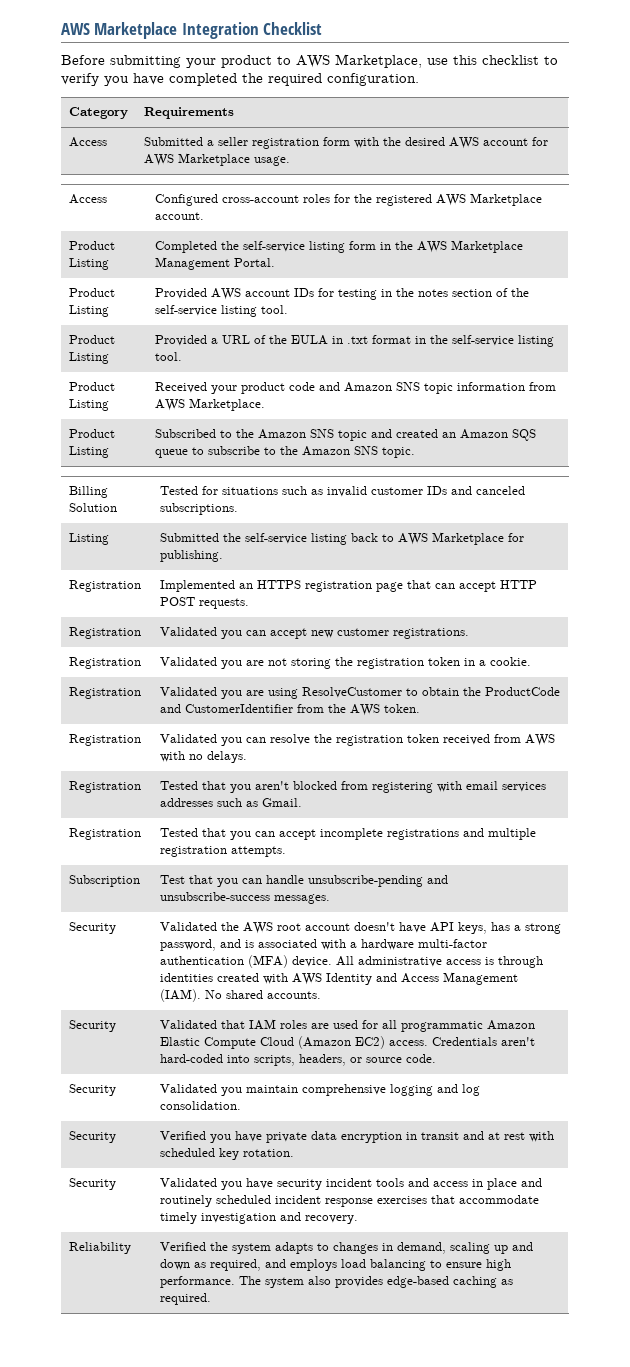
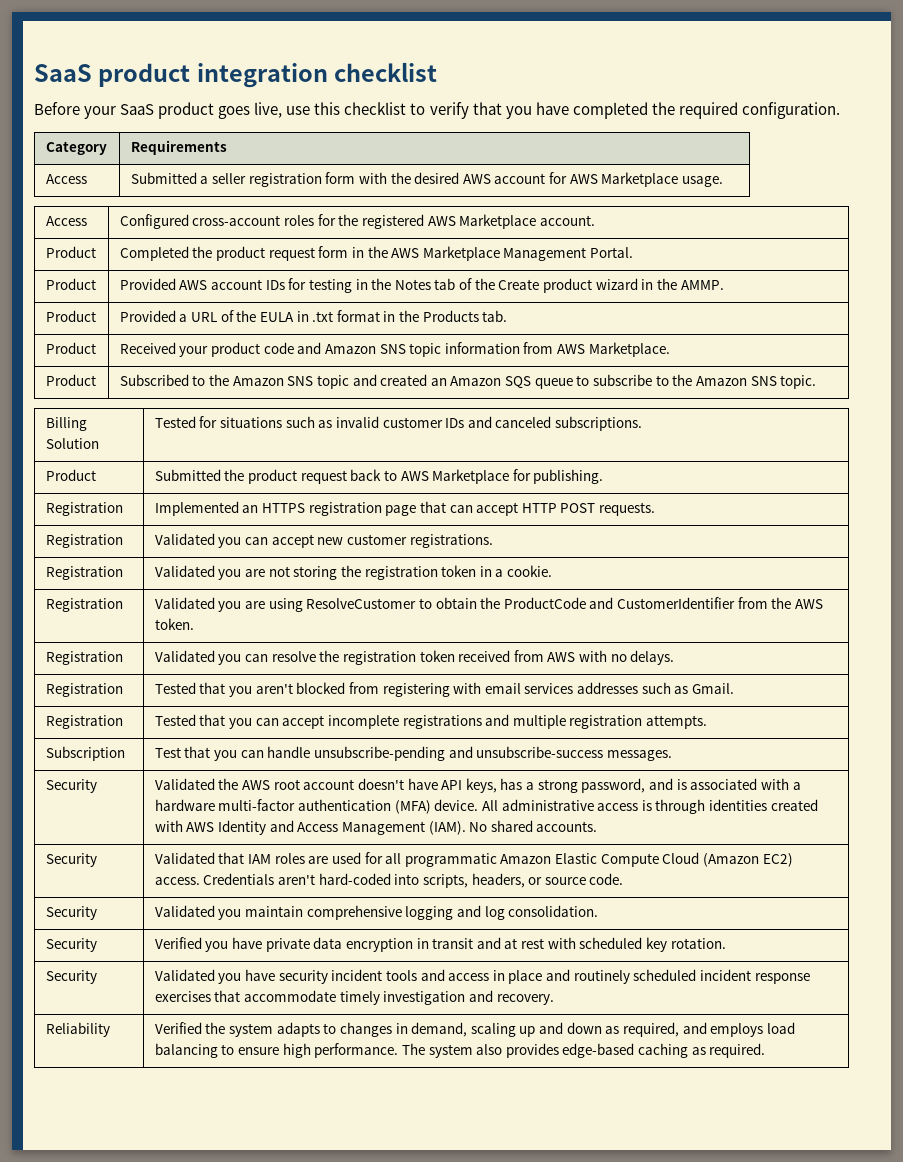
[61,22,323,39] [61,54,422,68] AWS Marketplace Integration Checklist // Before submitting your product to AWS Marketplace, -> [34,62,438,88] [34,102,283,119] SaaS product integration checklist // Before your SaaS product goes live,
(99, 79) none -> [472,102,502,115] that
[68,258,109,270] Listing -> (96, 252) none
[242,241,345,253] self-service listing -> [215,246,315,261] product request
[68,305,109,317] Listing -> (96, 284) none
[417,288,529,297] [154,305,288,317] [68,335,115,344] [68,352,109,364] notes section of the self-service listing tool. // Product Listing -> [394,278,724,293] [45,310,96,322] Notes tab of the Create product wizard in the AMMP. // Product
[451,335,554,347] [154,352,182,361] [68,382,115,391] [68,399,109,411] self-service listing tool. // Product Listing -> [422,310,508,322] [45,342,96,354] Products tab. // Product
[68,446,109,458] Listing -> (96, 380) none
[68,533,109,545] Listing -> [45,469,96,481] Product
[244,533,347,545] self-service listing -> [247,469,347,484] product request

